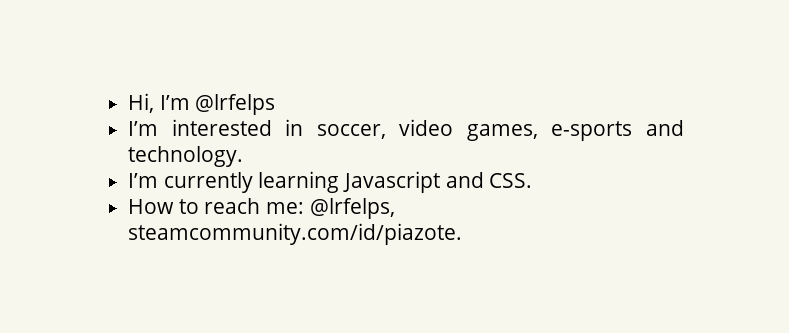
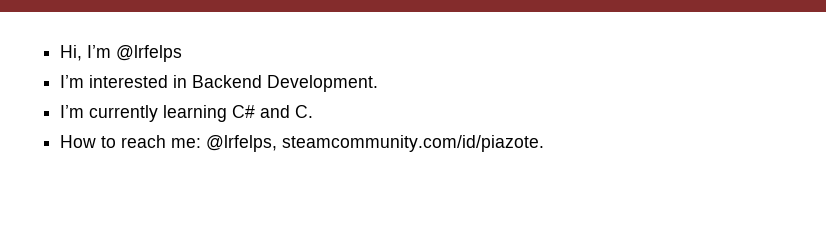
[316,119,684,141] [128,146,244,167] soccer, video games, e-sports and technology. -> [192,75,379,92] Backend Development.
[343,171,533,193] Javascript and CSS. -> [232,105,314,118] C# and C.

